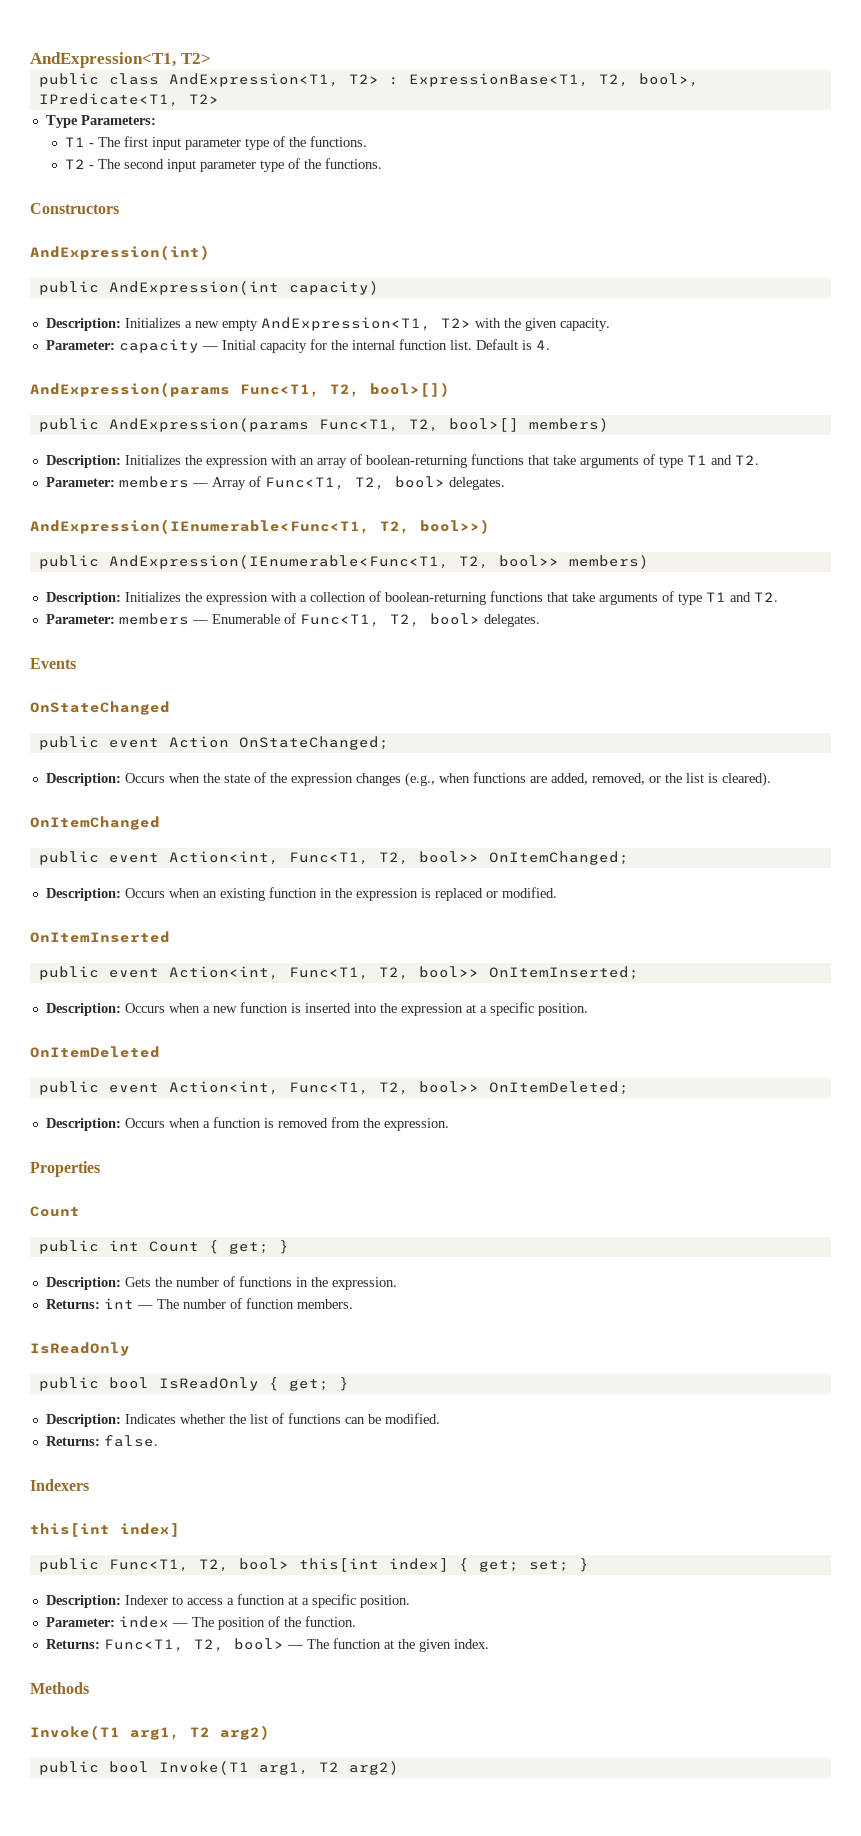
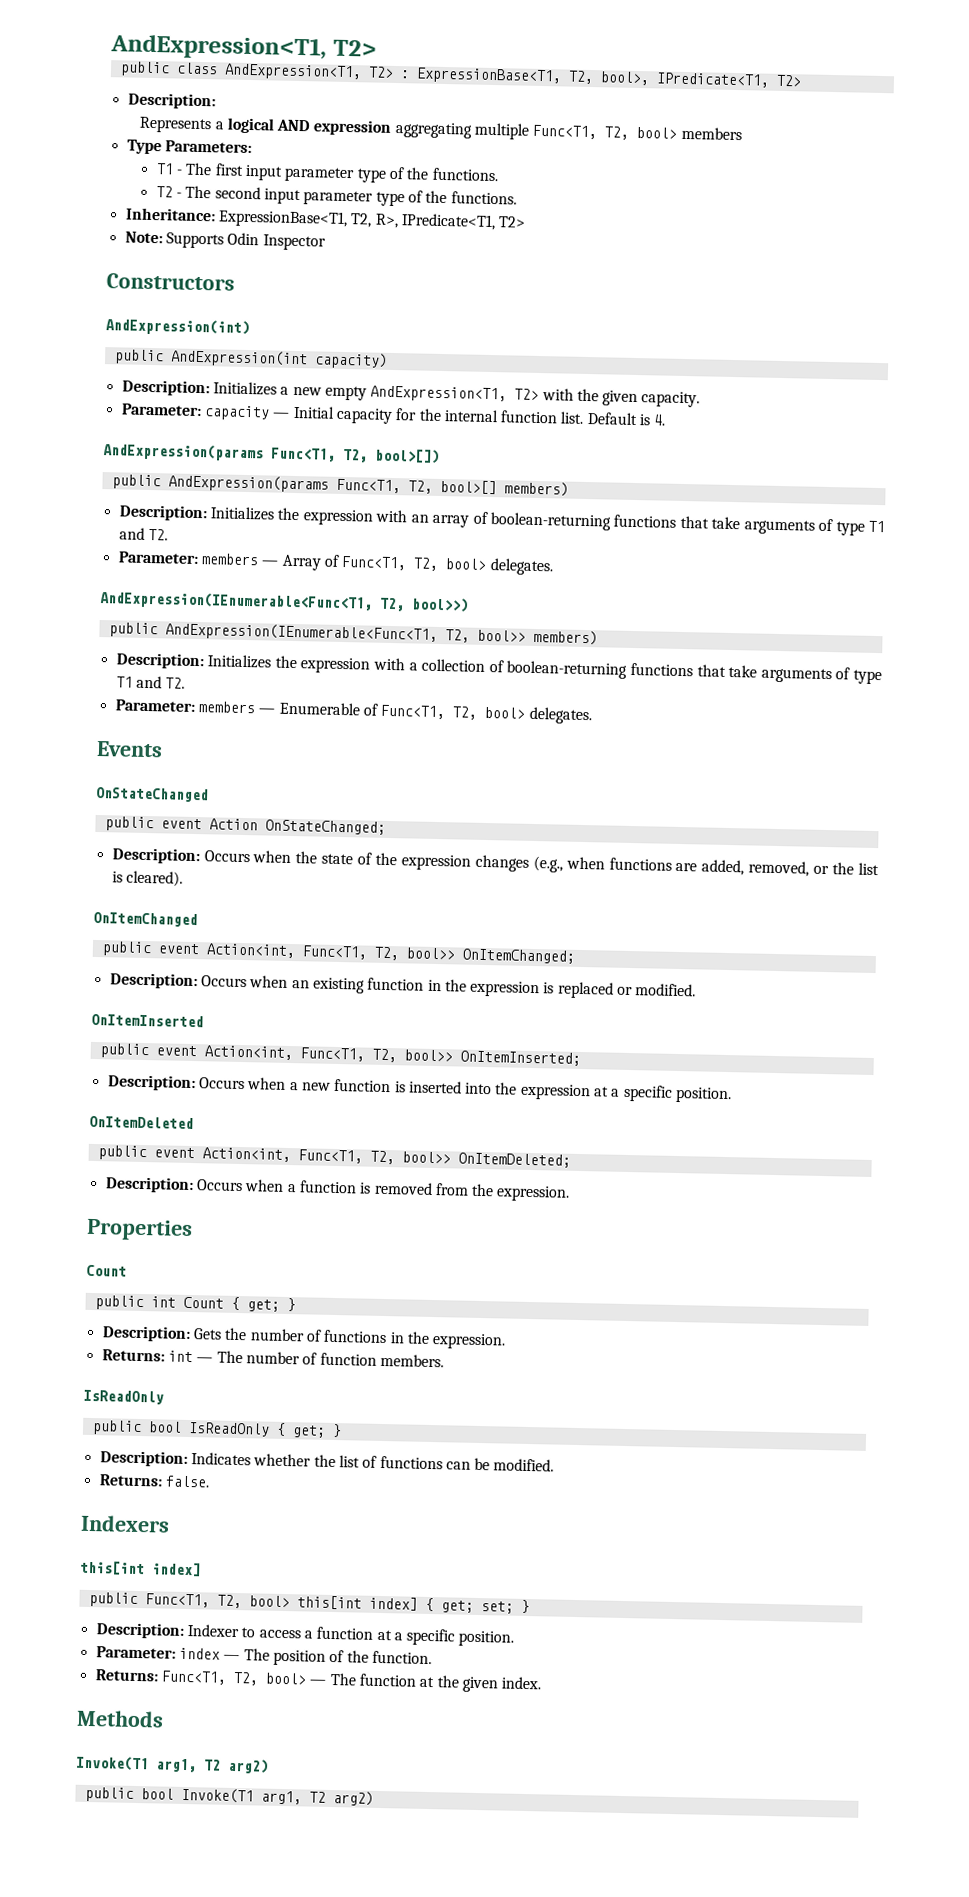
(219, 99) none -> [127,92,216,110] [139,116,742,141] // Description: // Represents a logical AND expression aggregating multiple Func<T1, T2, bool> members
(382, 163) none -> [124,207,527,231] [124,231,326,251] // Inheritance: ExpressionBase<T1, T2, R>, IPredicate<T1, T2> // Note: Supports Odin Inspector

